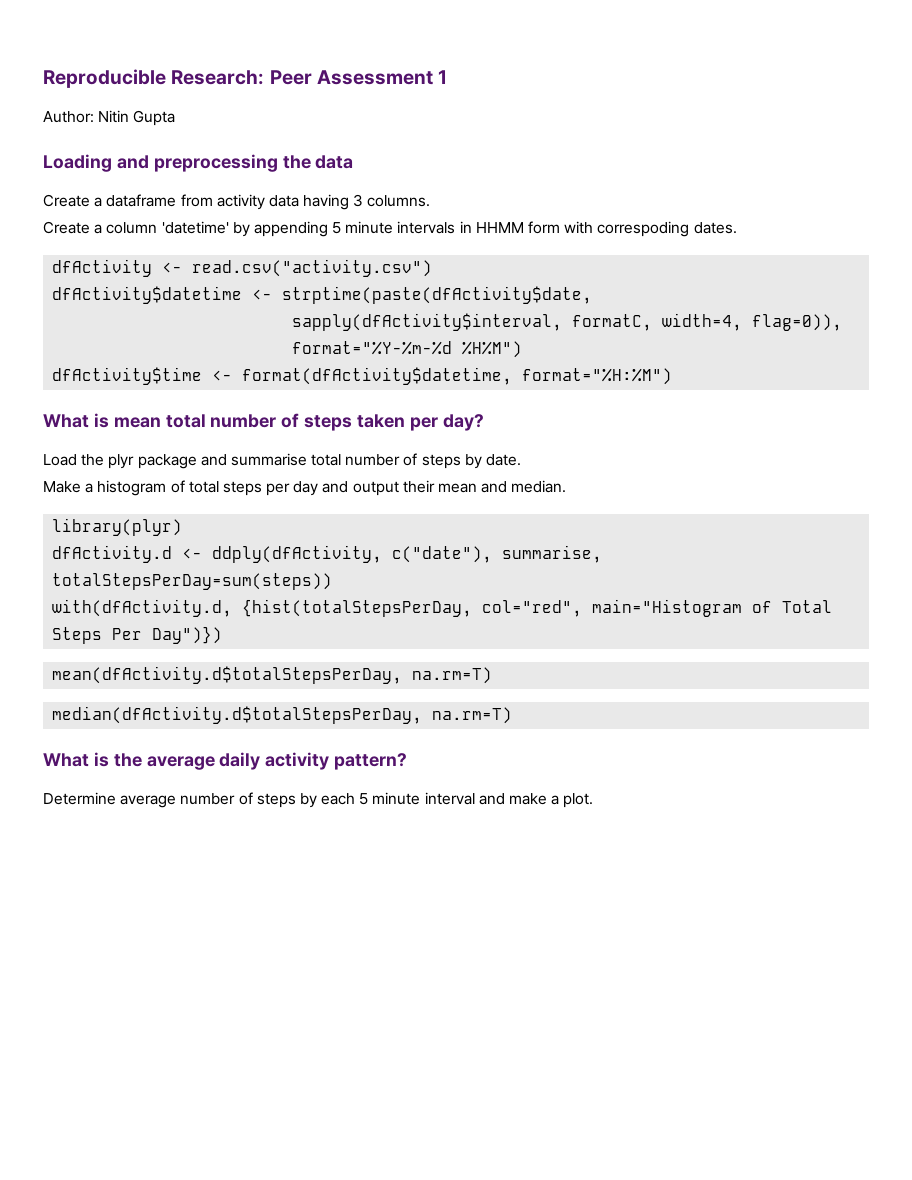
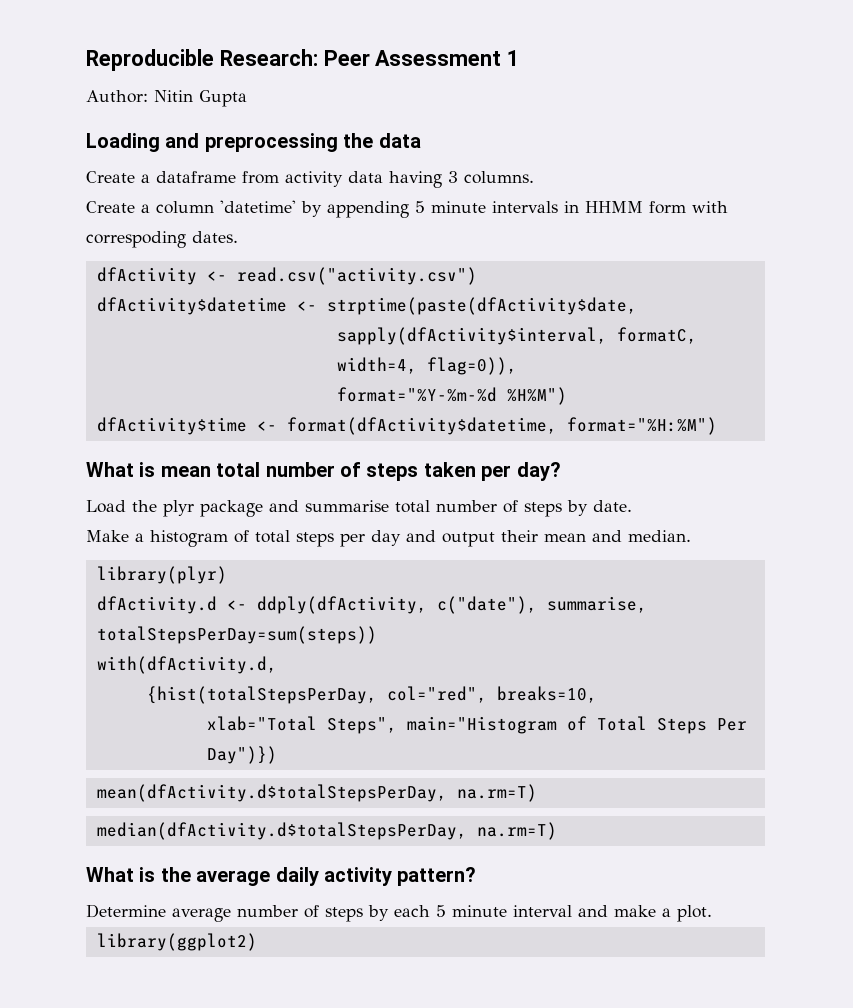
(233, 608) none -> (277, 665) //
(583, 608) none -> [496,686,597,703] [206,716,397,734] breaks=10, // xlab="Total Steps",
(594, 800) none -> [96,933,257,951] // library(ggplot2)

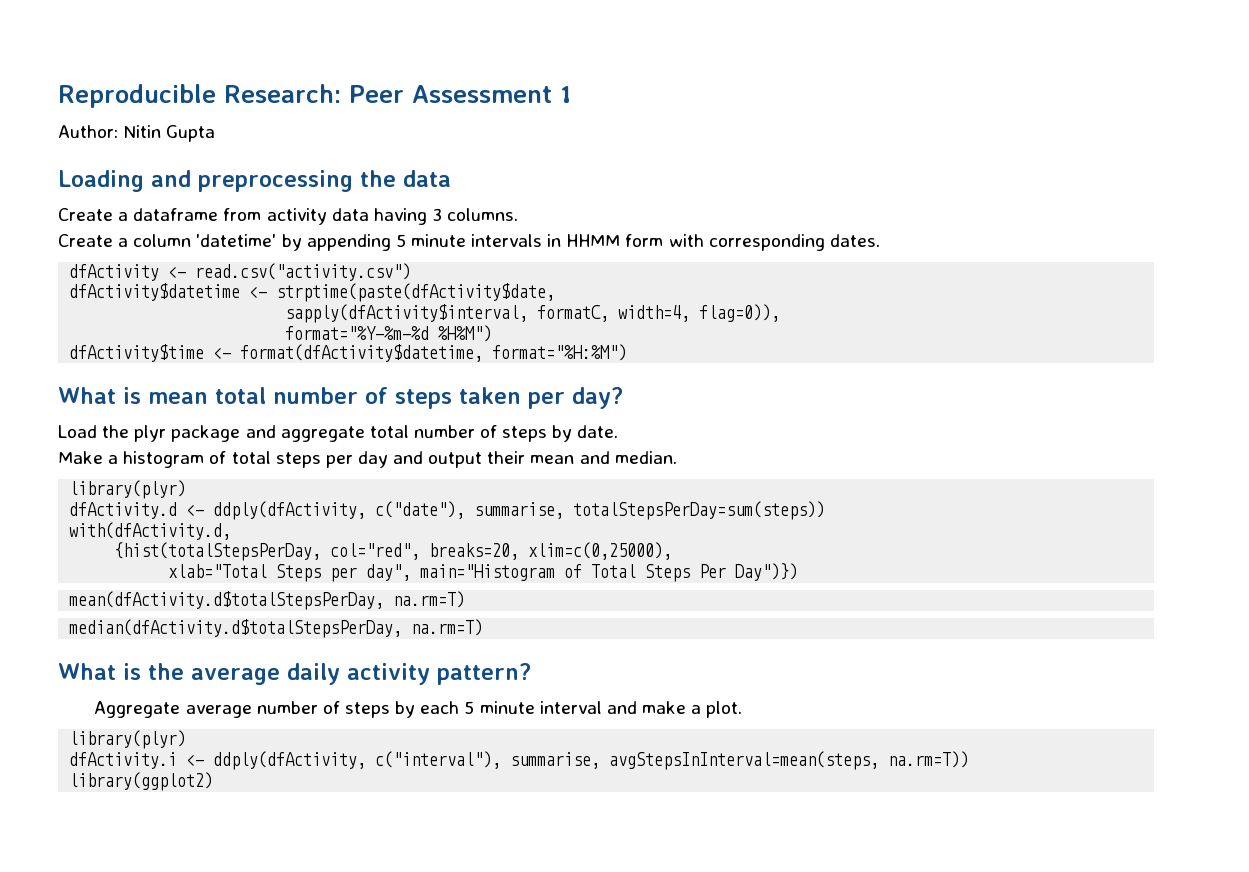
[86,231,186,248] correspoding -> [708,234,825,251] corresponding
[305,500,389,512] summarise -> [280,426,365,442] aggregate
[496,686,597,703] breaks=10, -> [429,542,673,560] breaks=20, xlim=c(0,25000),
[326,717,397,734] Steps", -> [276,564,412,582] Steps per day",
[86,904,166,918] Determine -> [94,701,181,718] Aggregate
(712, 913) none -> [69,730,187,749] [69,751,970,770] // library(plyr) // dfActivity.i <- ddply(dfActivity, c("interval"), summarise, avgStepsInInterval=mean(steps, na.rm=T))

